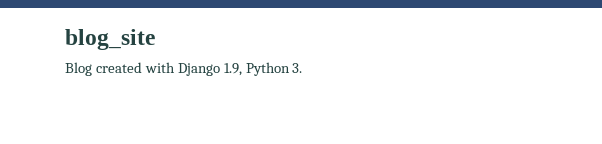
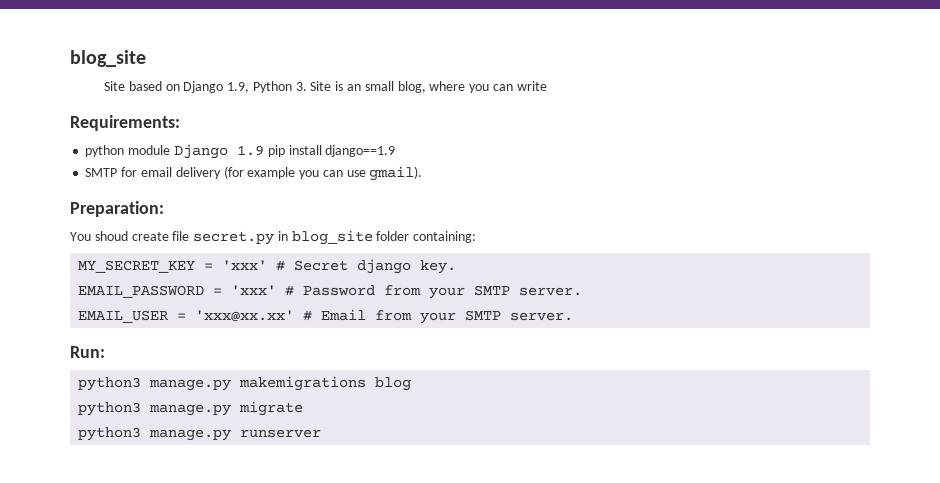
[65,62,175,76] Blog created with -> [104,81,180,91] Site based on
(303, 68) none -> [310,81,547,93] [70,115,180,131] [85,144,396,159] [85,166,423,181] [70,201,164,217] [70,230,477,245] [78,259,457,274] [78,285,583,299] [78,309,574,324] [70,346,105,358] [78,376,412,391] [78,401,304,416] [78,427,322,441] Site is an small blog, where you can write // Requirements: // python module Django 1.9 pip install django==1.9 // SMTP for email delivery (for example you can use gmail). // Preparation: // You shoud create file secret.py in blog_site folder containing: // MY_SECRET_KEY = 'xxx' # Secret django key. // EMAIL_PASSWORD = 'xxx' # Password from your SMTP server. // EMAIL_USER = 'xxx@xx.xx' # Email from your SMTP server. // Run: // python3 manage.py makemigrations blog // python3 manage.py migrate // python3 manage.py runserver

